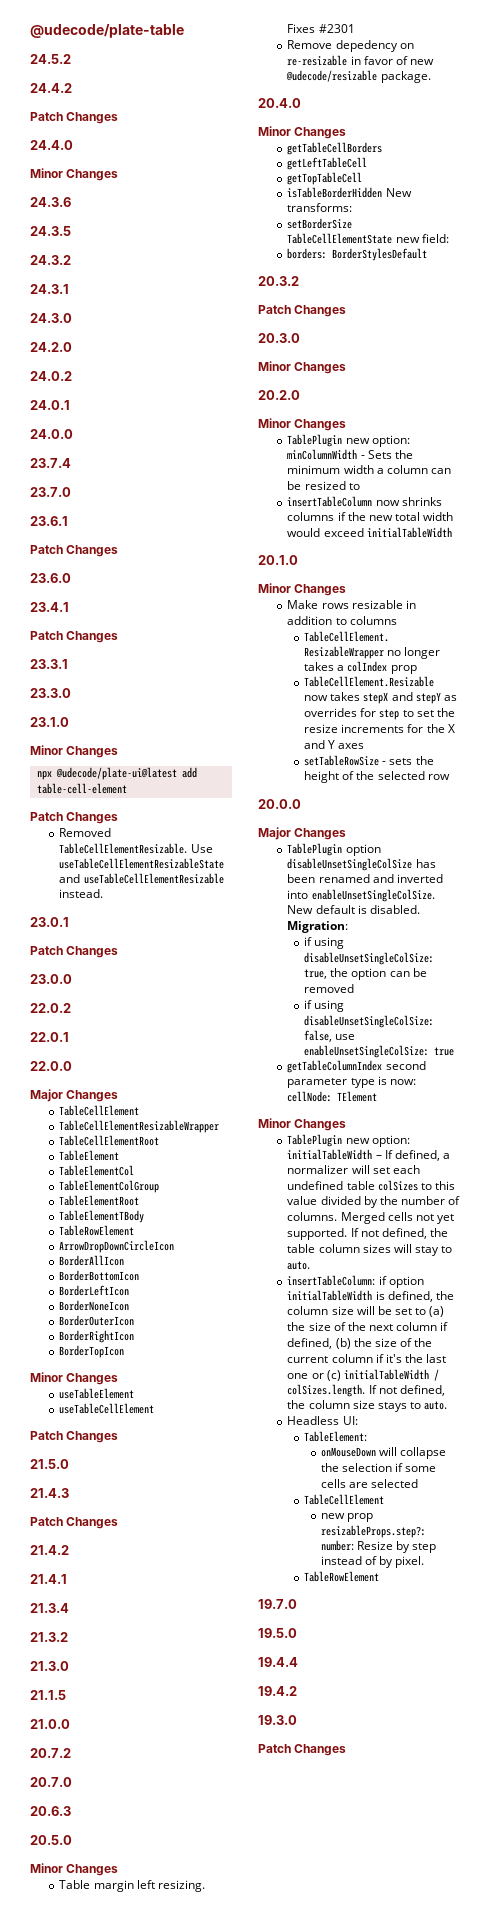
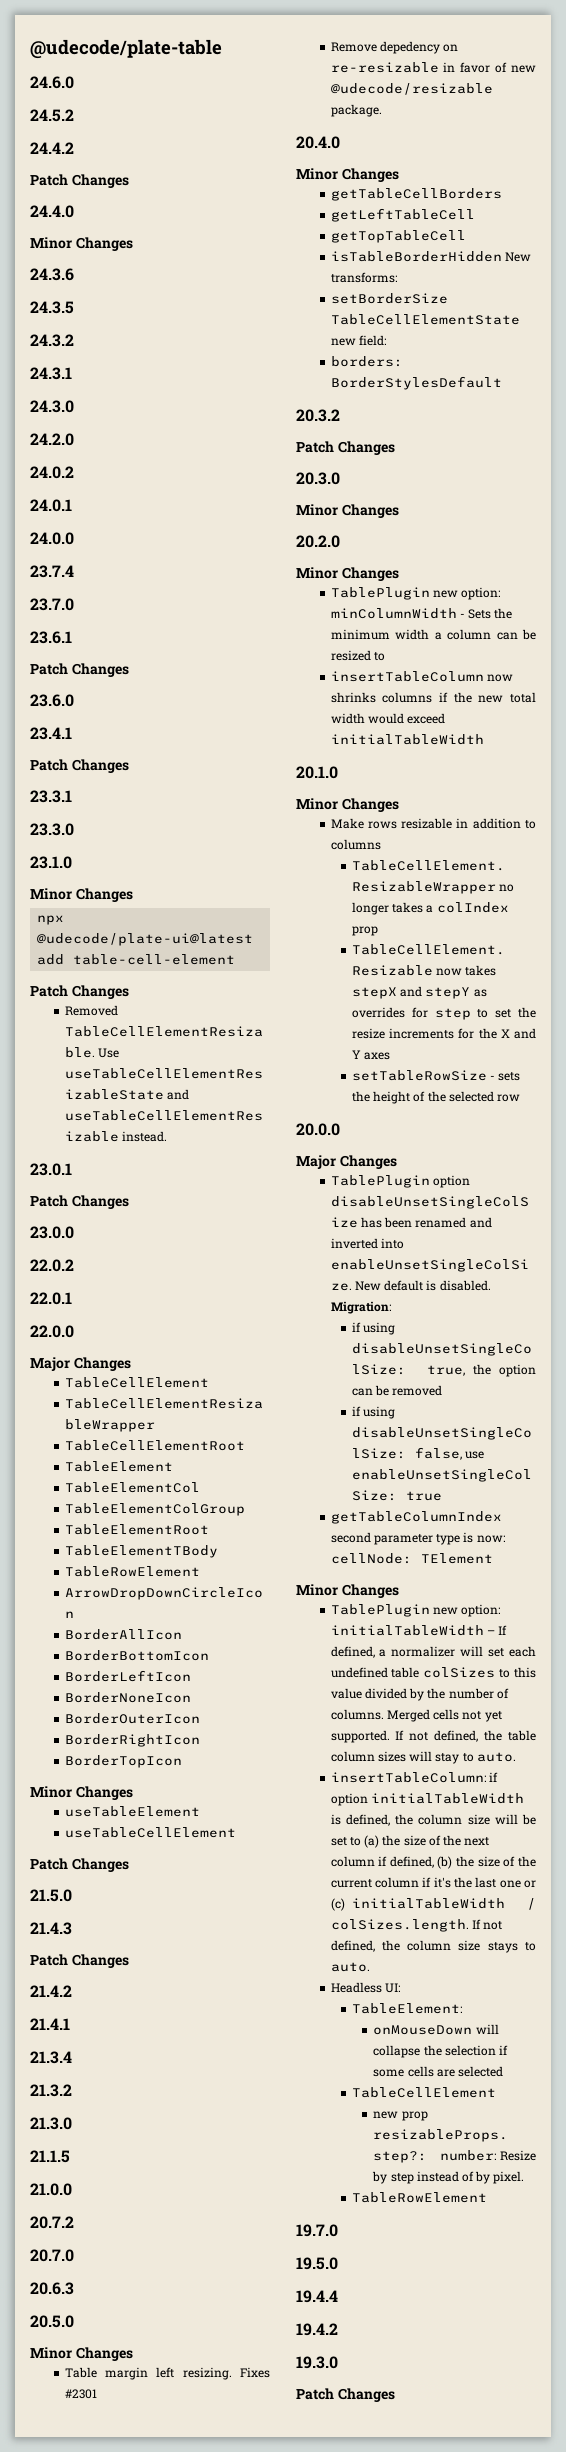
(184, 31) none -> [30,76,74,89] // 24.6.0

